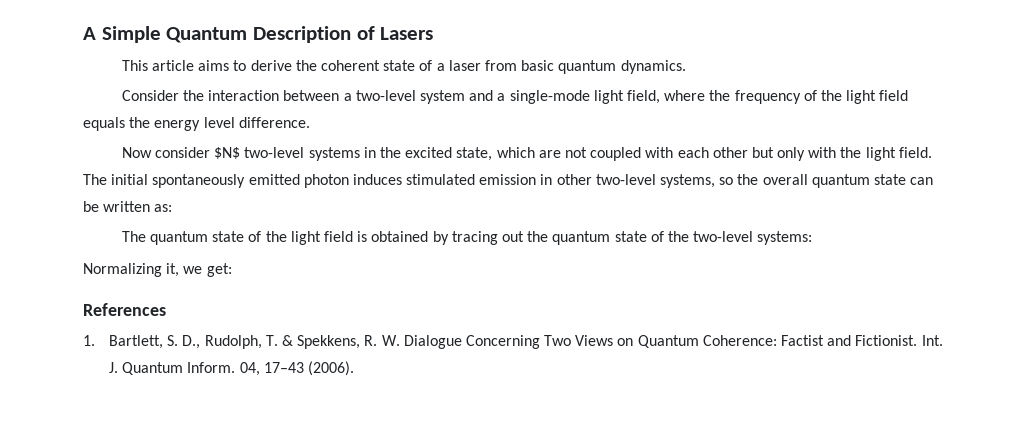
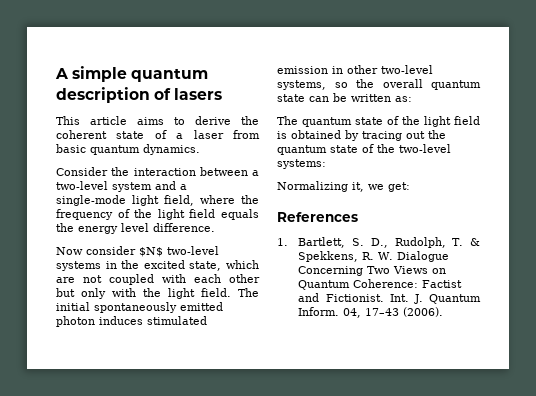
[101,26,434,43] Simple Quantum Description of Lasers -> [72,66,209,82] [56,87,223,103] simple quantum description of lasers

